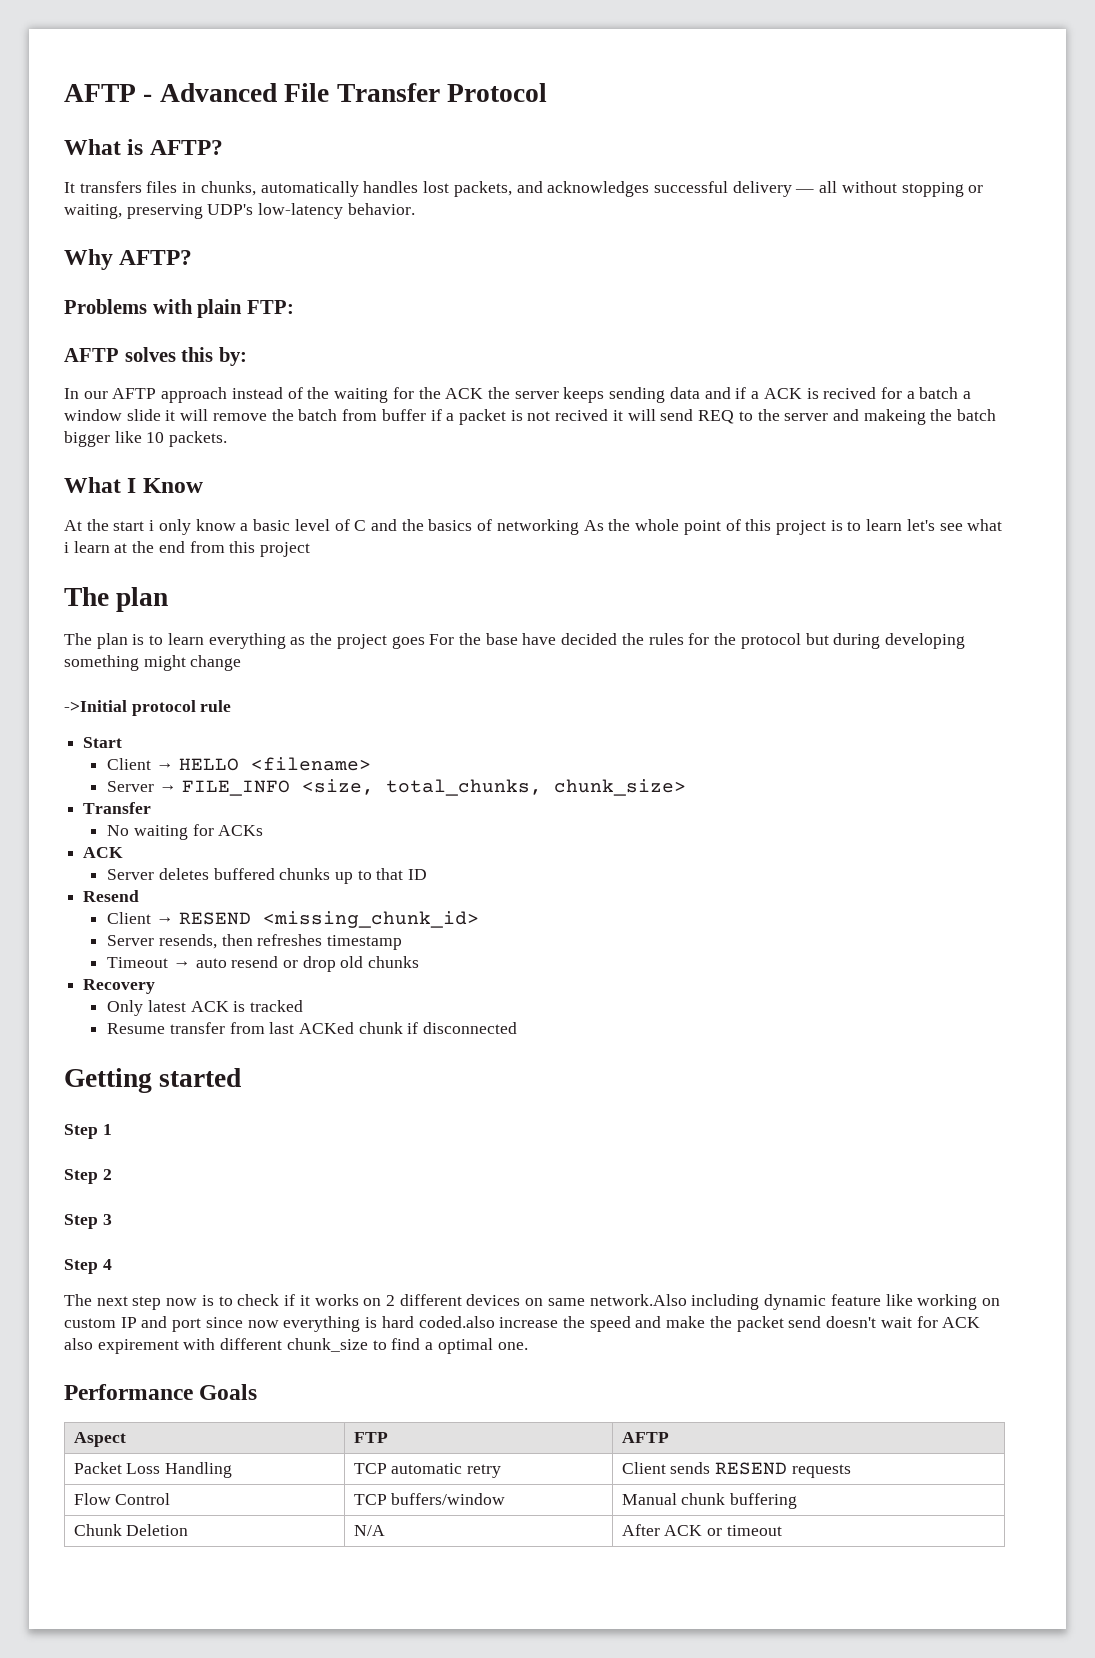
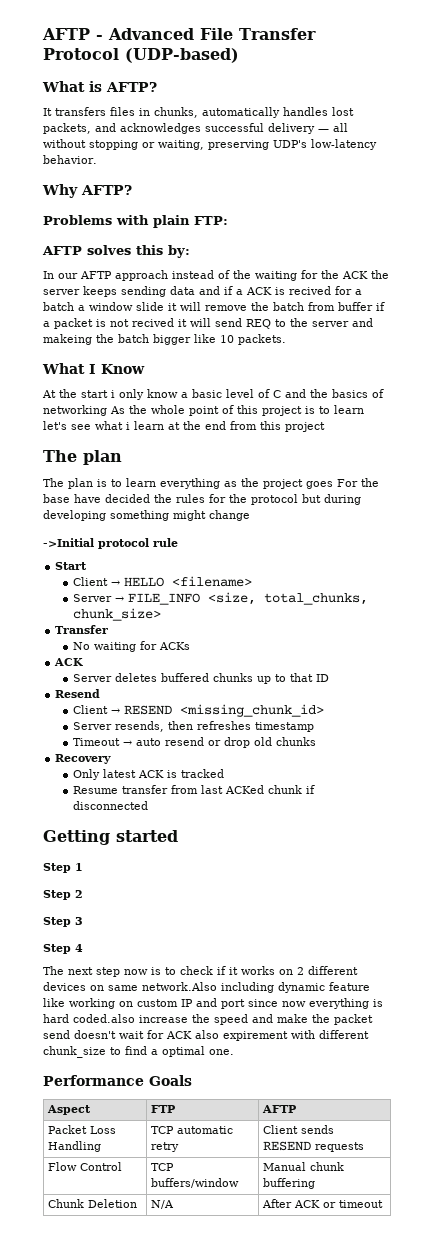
(548, 92) none -> [125,48,239,63] (UDP-based)

